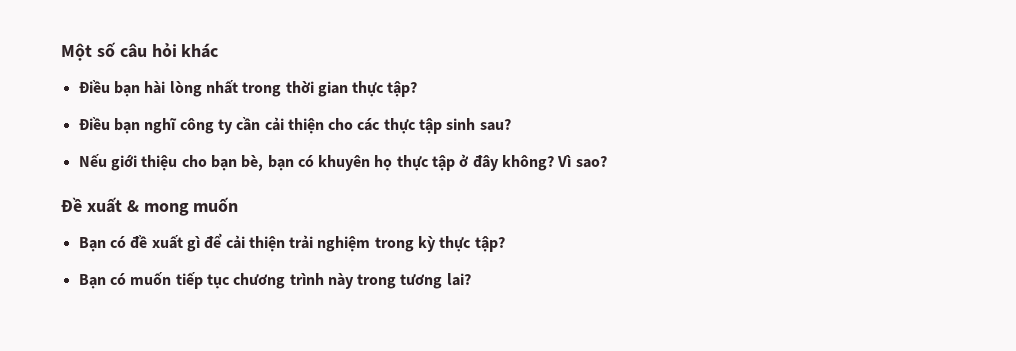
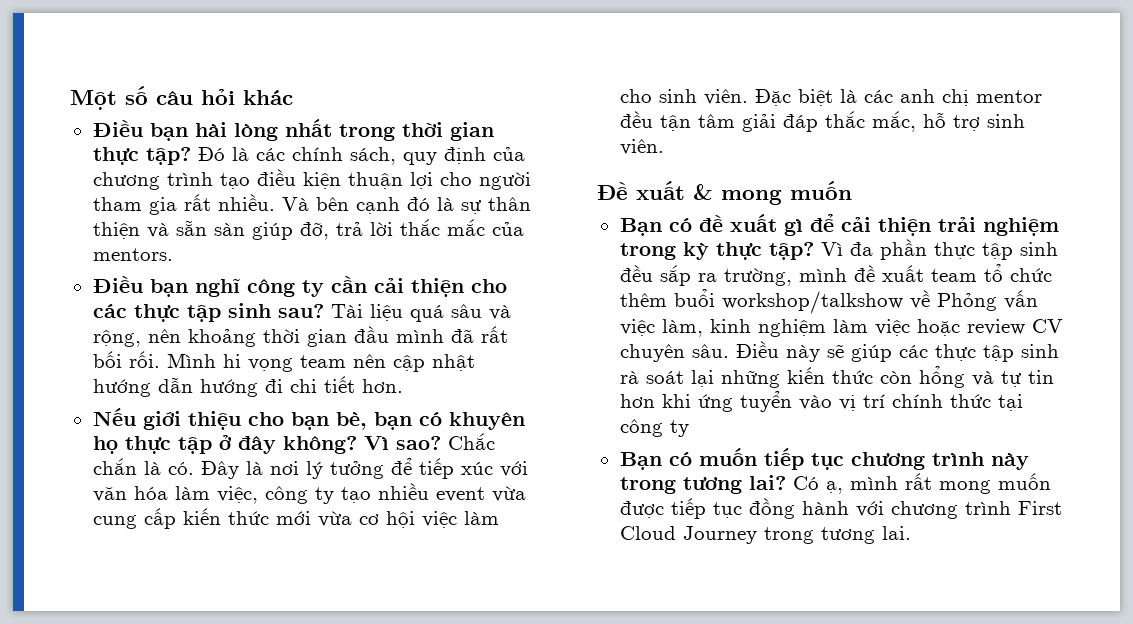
(418, 89) none -> [197,147,525,165] [92,169,531,190] [92,194,531,215] [92,219,524,240] [92,248,173,261] Đó là các chính sách, quy định của chương trình tạo điều kiện thuận lợi cho người tham gia rất nhiều. Và bên cạnh đó là sự thân thiện và sẵn sàn giúp đỡ, trả lời thắc mắc của mentors.
(511, 125) none -> [330,304,511,322] [92,326,508,347] [92,351,475,372] [92,376,403,397] Tài liệu quá sâu và rộng, nên khoảng thời gian đầu mình đã rất bối rối. Mình hi vọng team nên cập nhật hướng dẫn hướng đi chi tiết hơn.
(607, 162) none -> [447,433,495,450] [92,458,528,479] [92,483,526,504] [92,508,499,529] [619,89,1042,106] [619,111,1025,132] [619,139,664,155] Chắc chắn là có. Đây là nơi lý tưởng để tiếp xúc với văn hóa làm việc, công ty tạo nhiều event vừa cung cấp kiến thức mới vừa cơ hội việc làm cho sinh viên. Đặc biệt là các anh chị mentor đều tận tâm giải đáp thắc mắc, hỗ trợ sinh viên.
(505, 244) none -> [820,239,1058,260] [619,264,1052,286] [619,289,1038,314] [619,319,1063,337] [619,341,1059,362] [619,366,1054,388] [619,391,1023,412] [619,419,689,437] Vì đa phần thực tập sinh đều sắp ra trường, mình đề xuất team tổ chức thêm buổi workshop/talkshow về Phỏng vấn việc làm, kinh nghiệm làm việc hoặc review CV chuyên sâu. Điều này sẽ giúp các thực tập sinh rà soát lại những kiến thức còn hổng và tự tin hơn khi ứng tuyển vào vị trí chính thức tại công ty
(471, 279) none -> [792,473,1051,494] [619,498,1062,519] [619,526,911,544] Có ạ, mình rất mong muốn được tiếp tục đồng hành với chương trình First Cloud Journey trong tương lai.

